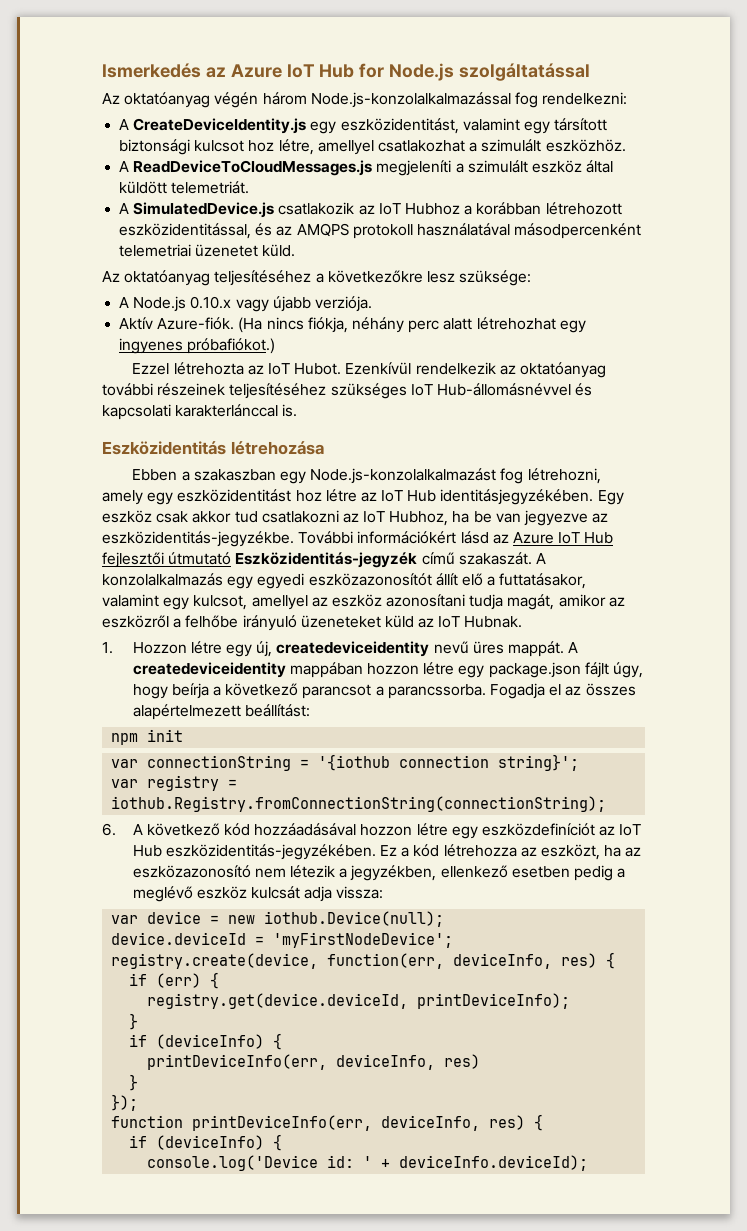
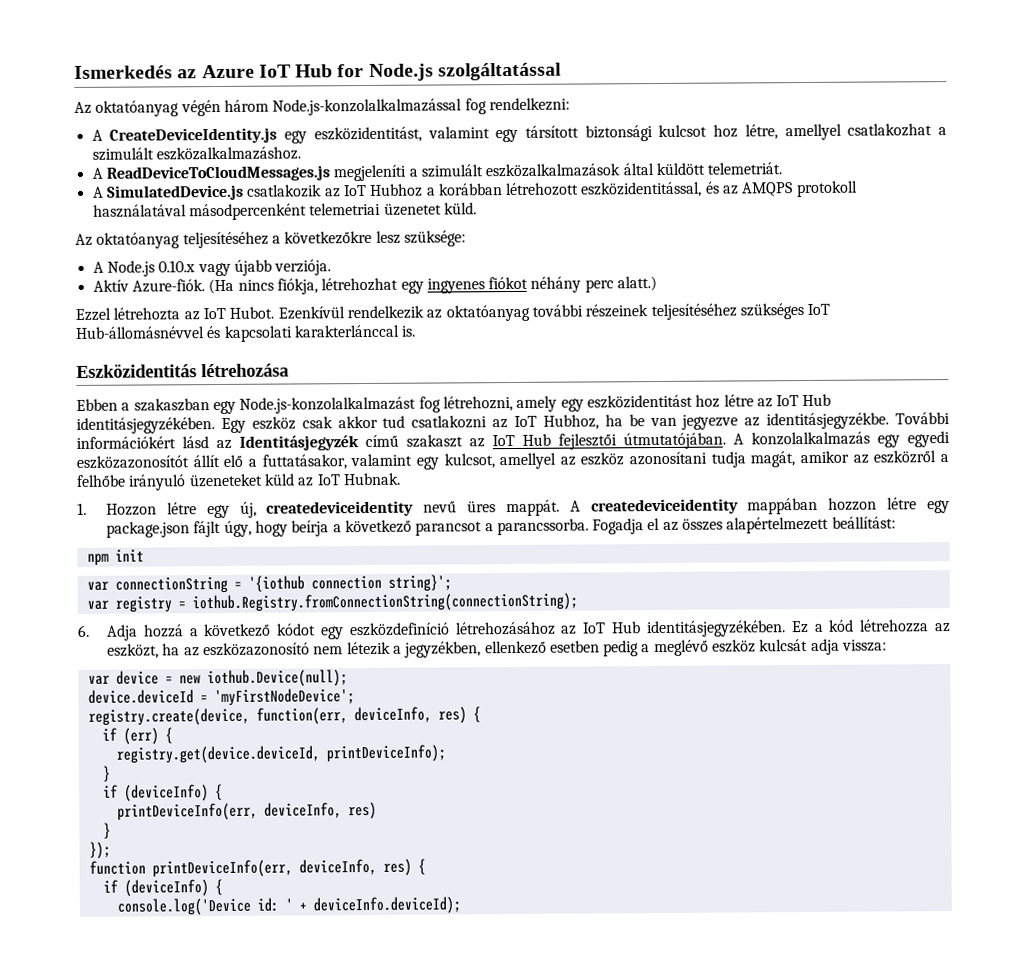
[545,139,626,152] eszközhöz. -> [155,146,301,161] eszközalkalmazáshoz.
[531,160,582,173] eszköz -> [485,163,621,178] eszközalkalmazások
[351,317,586,333] [119,338,276,354] néhány perc alatt létrehozhat egy ingyenes próbafiókot.) -> [321,276,658,294] létrehozhat egy ingyenes fiókot néhány perc alatt.)
[102,531,294,547] eszközidentitás-jegyzékbe. -> [766,412,890,430] identitásjegyzékbe.
[512,532,614,544] [102,552,532,568] Azure IoT Hub fejlesztői útmutató Eszközidentitás-jegyzék című szakaszát. -> [239,432,726,451] Identitásjegyzék című szakaszt az IoT Hub fejlesztői útmutatójában.
[132,823,642,839] [132,844,376,860] A következő kód hozzáadásával hozzon létre egy eszközdefiníciót az IoT Hub eszközidentitás-jegyzékében. -> [105,620,786,641] Adja hozzá a következő kódot egy eszközdefiníció létrehozásához az IoT Hub identitásjegyzékében.

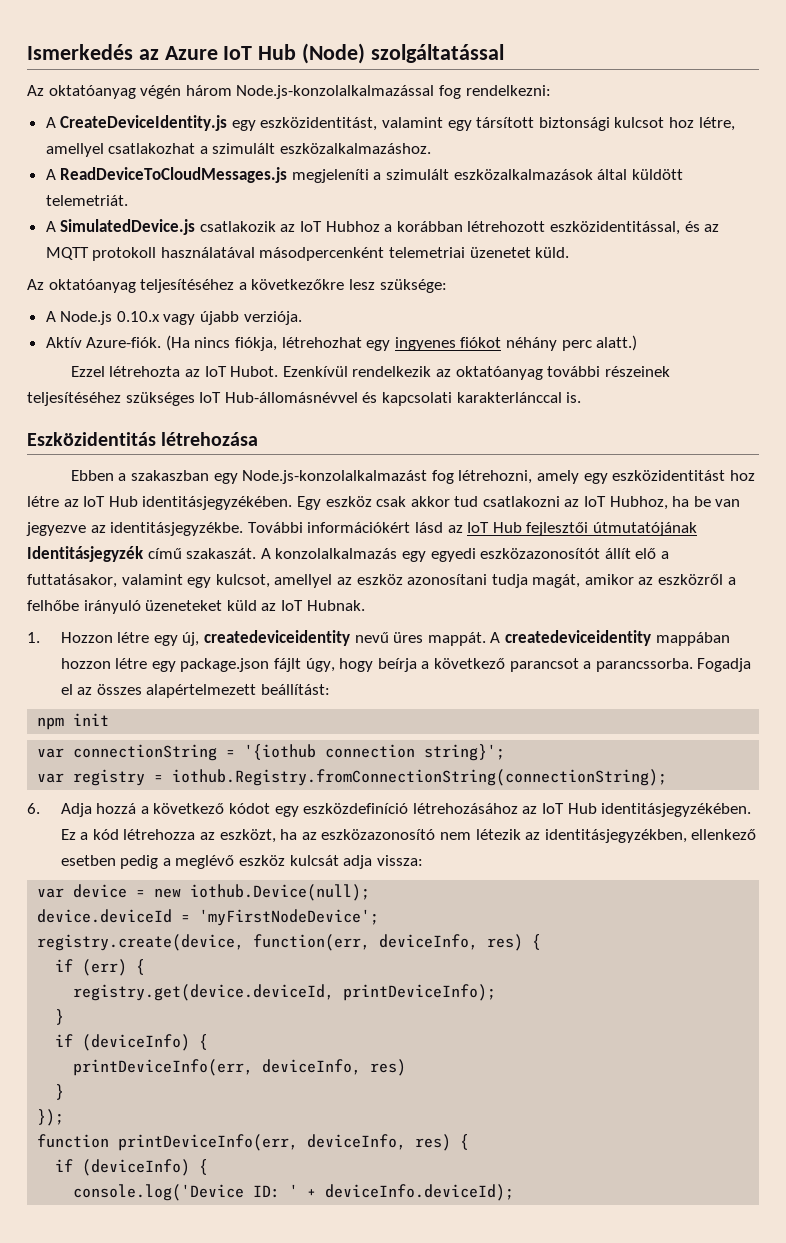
[337,63,434,81] for Node.js -> [302,43,366,64] (Node)
[741,182,794,197] AMQPS -> [45,247,89,260] MQTT
[239,432,726,451] Identitásjegyzék című szakaszt az IoT Hub fejlesztői útmutatójában. -> [467,522,697,536] [27,546,257,562] IoT Hub fejlesztői útmutatójának Identitásjegyzék című szakaszát.
[392,641,482,658] a jegyzékben, -> [525,829,687,843] az identitásjegyzékben,
[256,897,279,912] id: -> [253,1185,281,1198] ID:

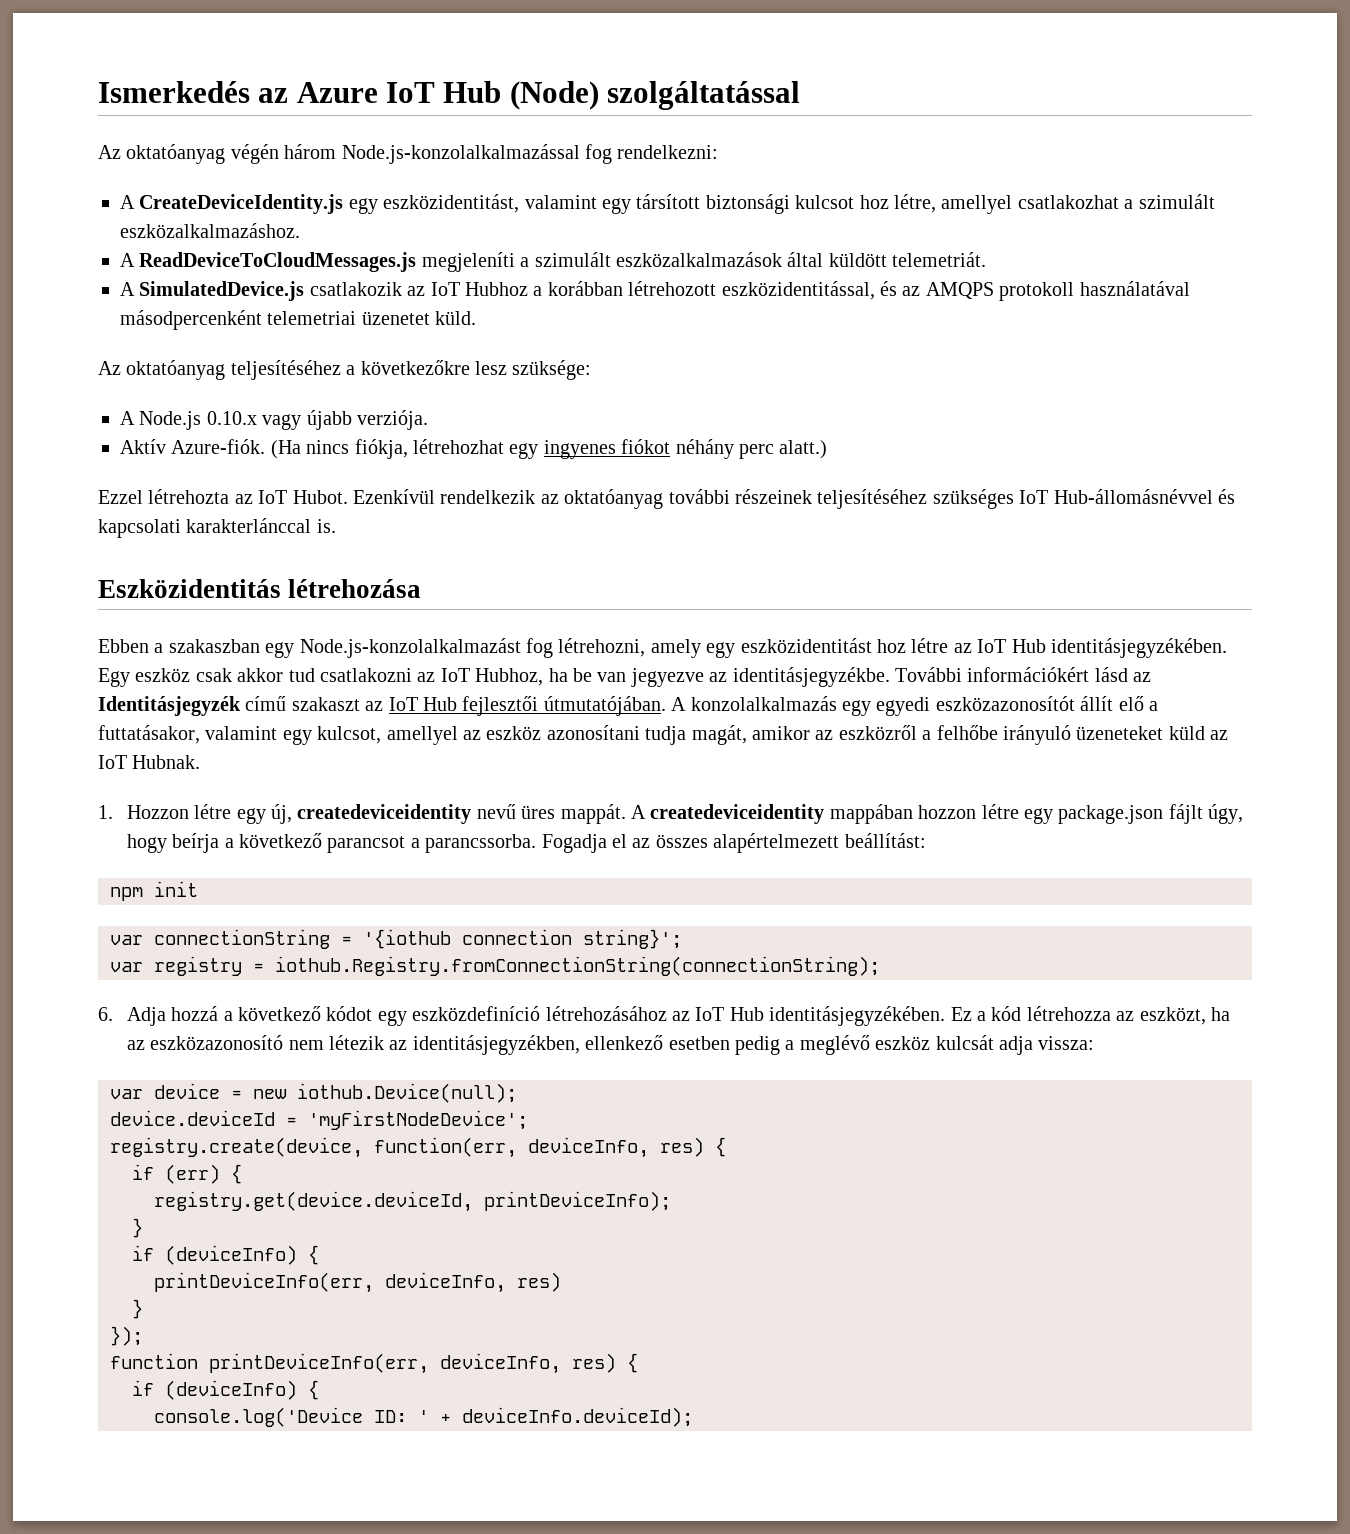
[45,247,89,260] MQTT -> [925,282,994,299] AMQPS
[467,522,697,536] [27,546,257,562] IoT Hub fejlesztői útmutatójának Identitásjegyzék című szakaszát. -> [98,696,666,716] Identitásjegyzék című szakaszt az IoT Hub fejlesztői útmutatójában.

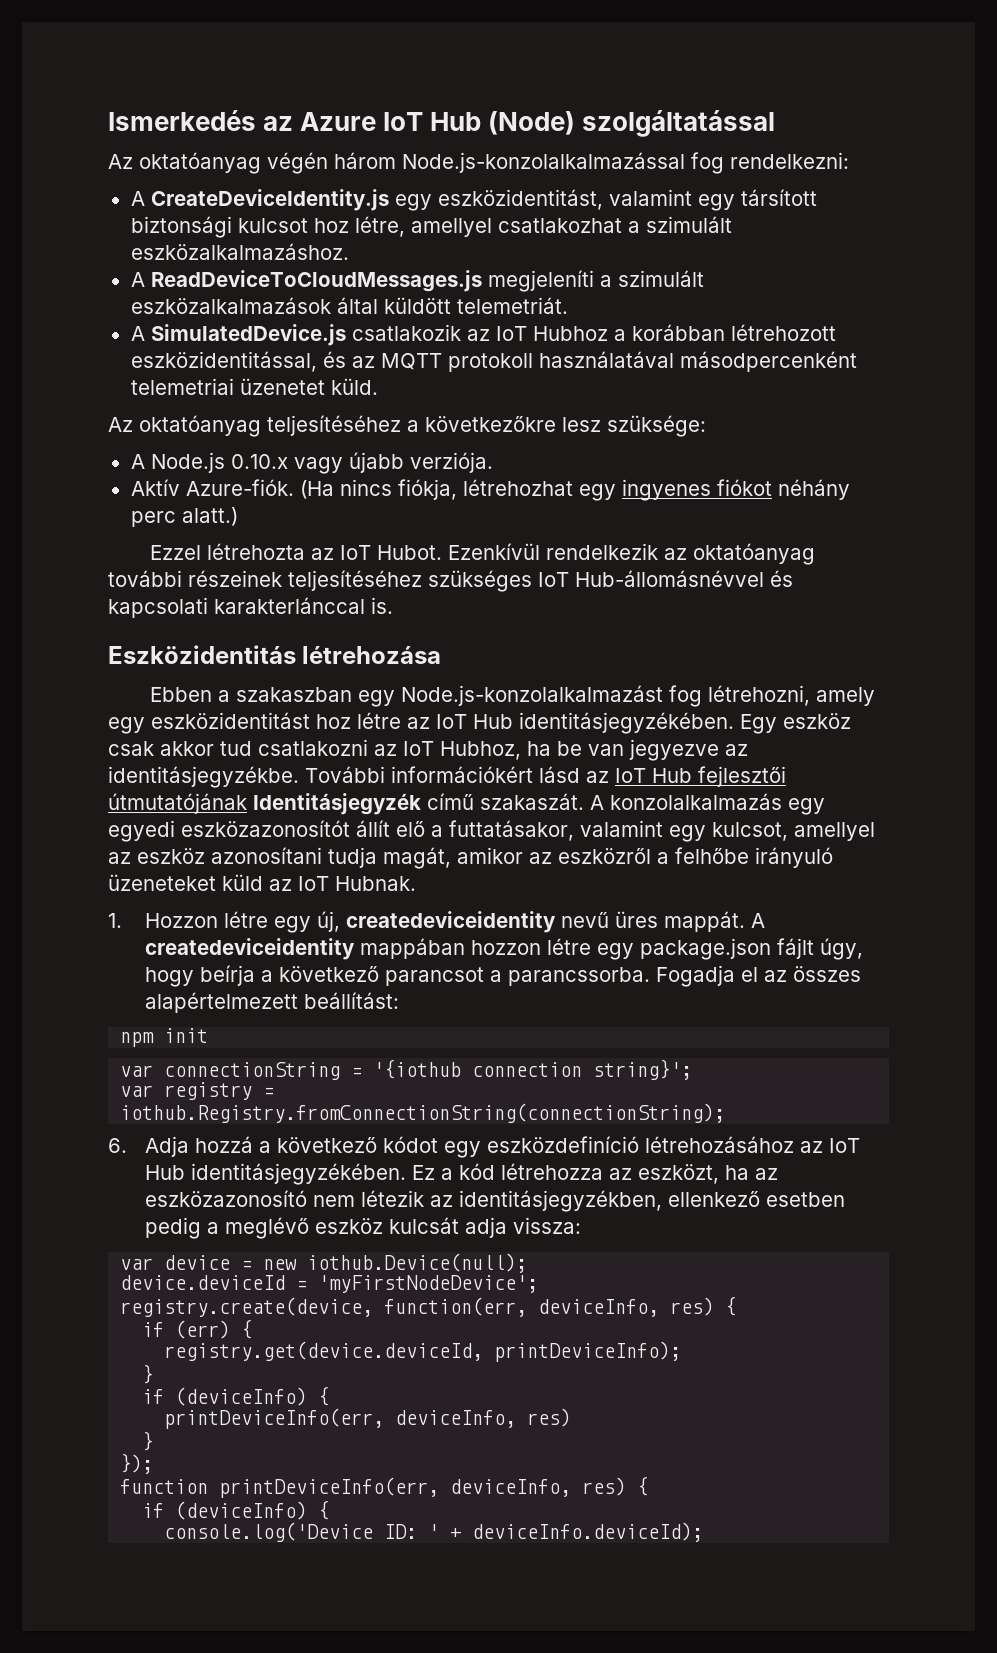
[925,282,994,299] AMQPS -> [380,353,442,370] MQTT
[98,696,666,716] Identitásjegyzék című szakaszt az IoT Hub fejlesztői útmutatójában. -> [615,766,786,787] [108,793,584,815] IoT Hub fejlesztői útmutatójának Identitásjegyzék című szakaszát.

